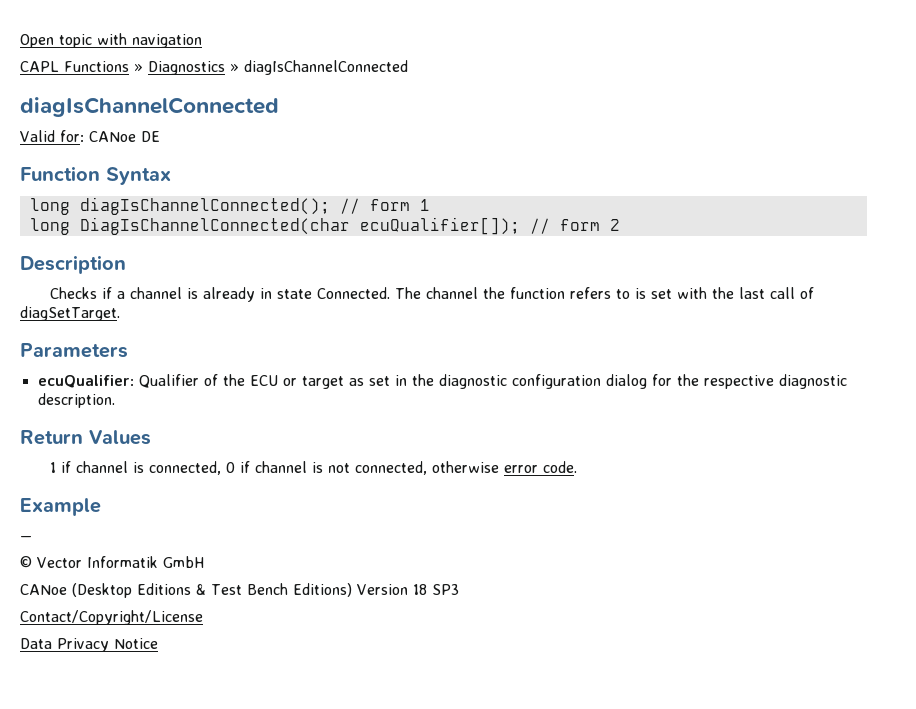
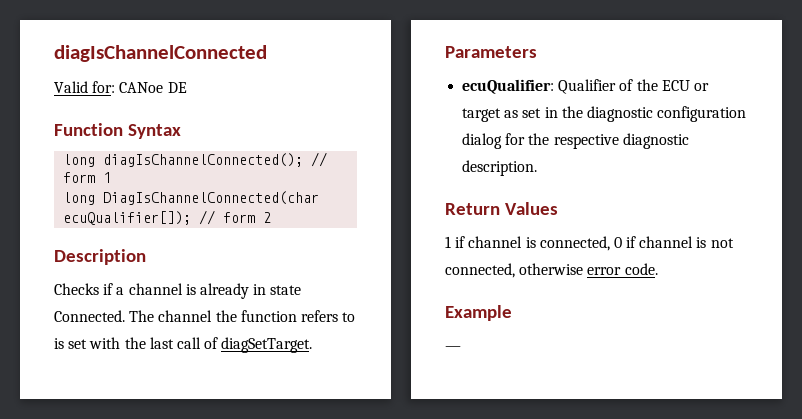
[20,33,202,48] [20,60,408,75] Open topic with navigation // CAPL Functions » Diagnostics » diagIsChannelConnected // -> (54, 53) none
[20,556,204,568] [20,583,459,598] [20,610,203,625] [20,638,158,652] // © Vector Informatik GmbH // CANoe (Desktop Editions & Test Bench Editions) Version 18 SP3 // Contact/Copyright/License // Data Privacy Notice -> (461, 348) none

